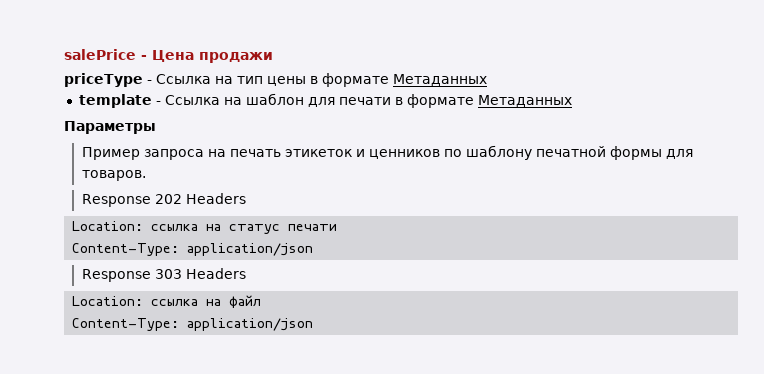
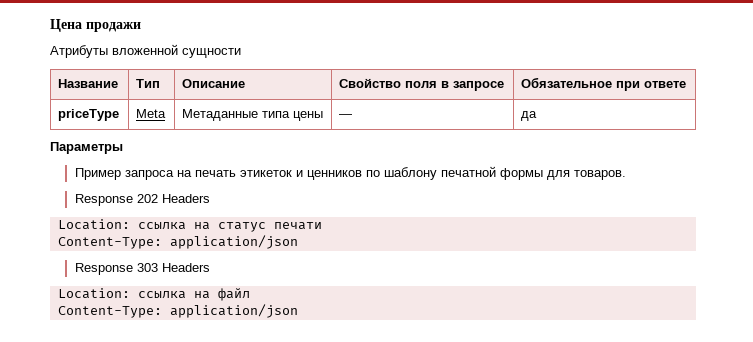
[64,49,147,60] salePrice - -> (50, 25) none
[64,73,487,87] [78,93,572,108] priceType - Ссылка на тип цены в формате Метаданных // template - Ссылка на шаблон для печати в формате Метаданных -> [50,44,241,58] [58,79,119,88] [136,79,161,88] [182,79,246,88] [339,78,505,91] [521,77,687,91] [58,109,120,121] [136,109,167,118] [182,109,324,121] [339,114,353,118] [521,111,538,121] Атрибуты вложенной сущности // Название | Тип | Описание | Свойство поля в запросе | Обязательное при ответе // priceType | Meta | Метаданные типа цены | — | да

